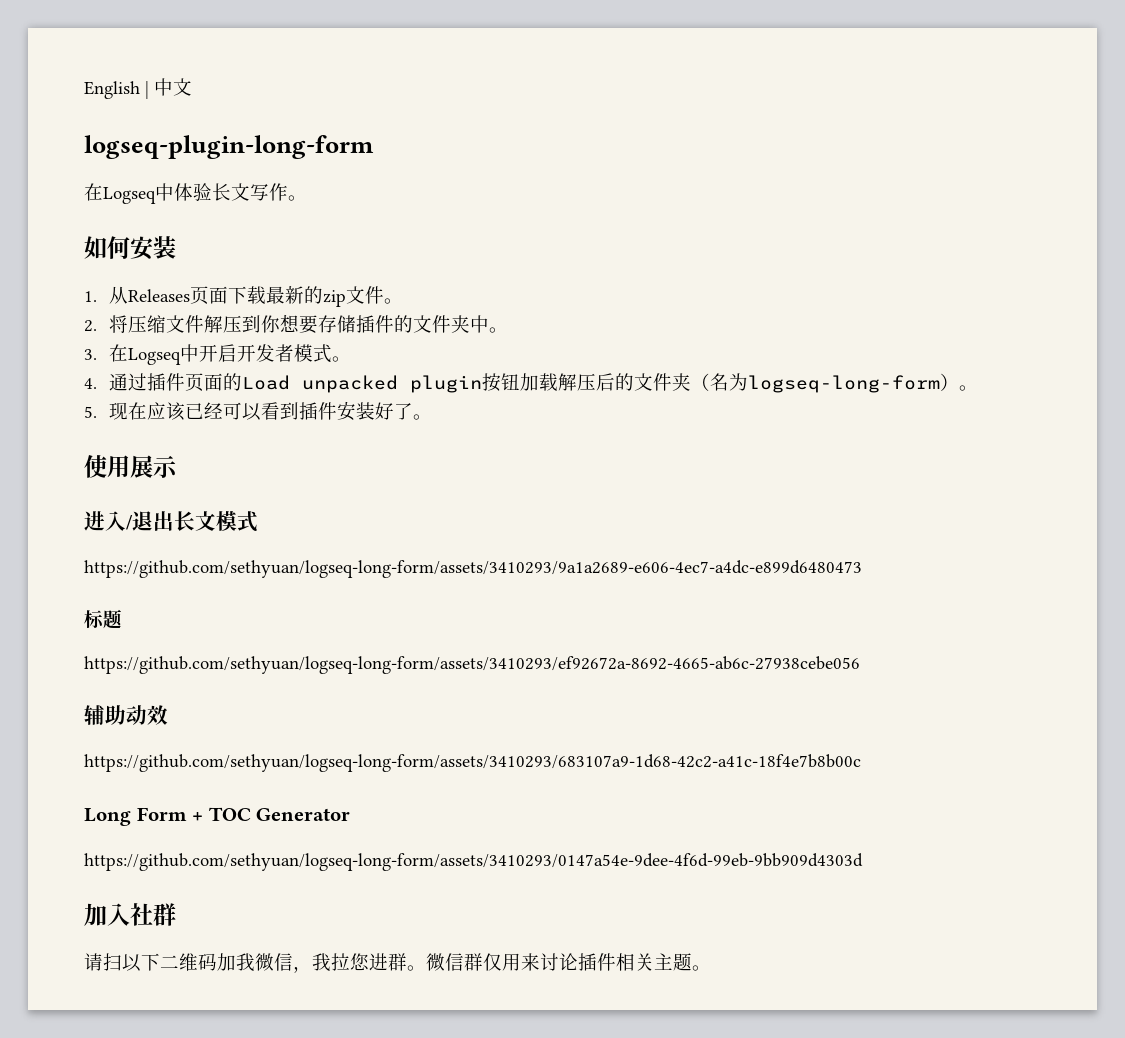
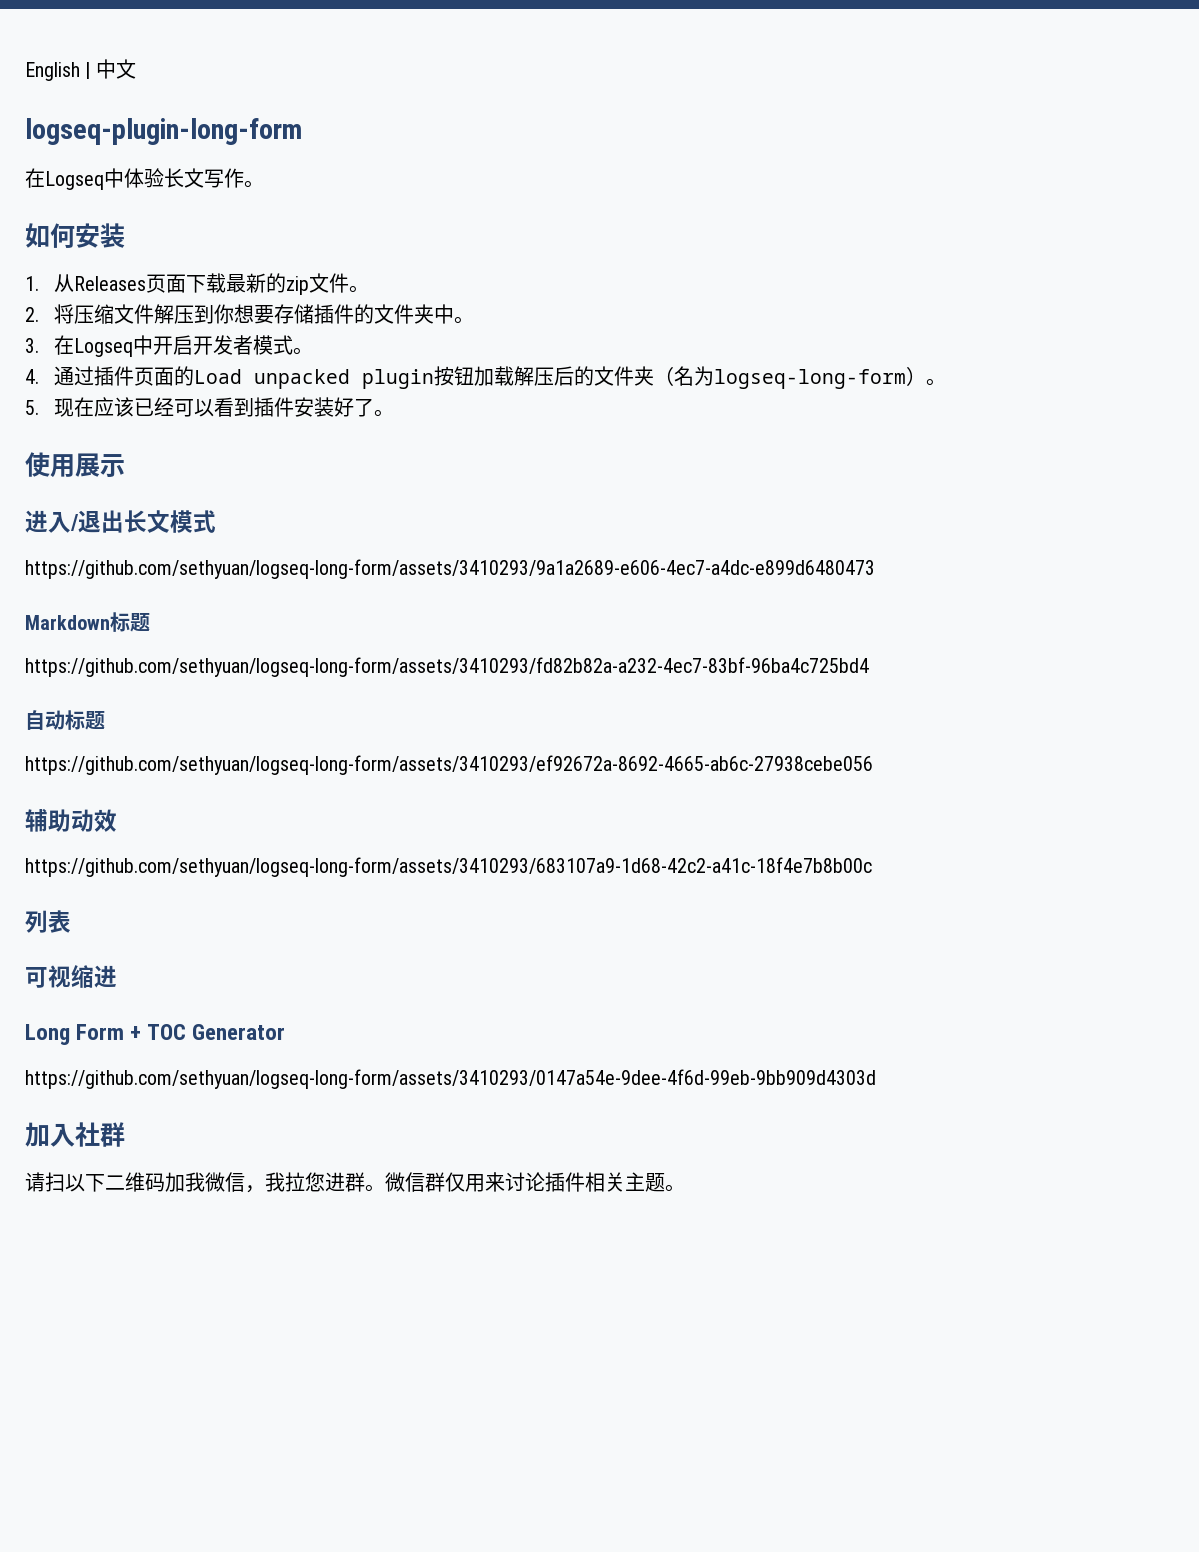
(862, 569) none -> [25,612,150,632] [25,657,869,677] [25,710,65,730] Markdown标题 // https://github.com/sethyuan/logseq-long-form/assets/3410293/fd82b82a-a232-4ec7-83bf-96ba4c725bd4 // 自动
(861, 763) none -> [25,910,71,933] [25,965,117,988] // 列表 // 可视缩进

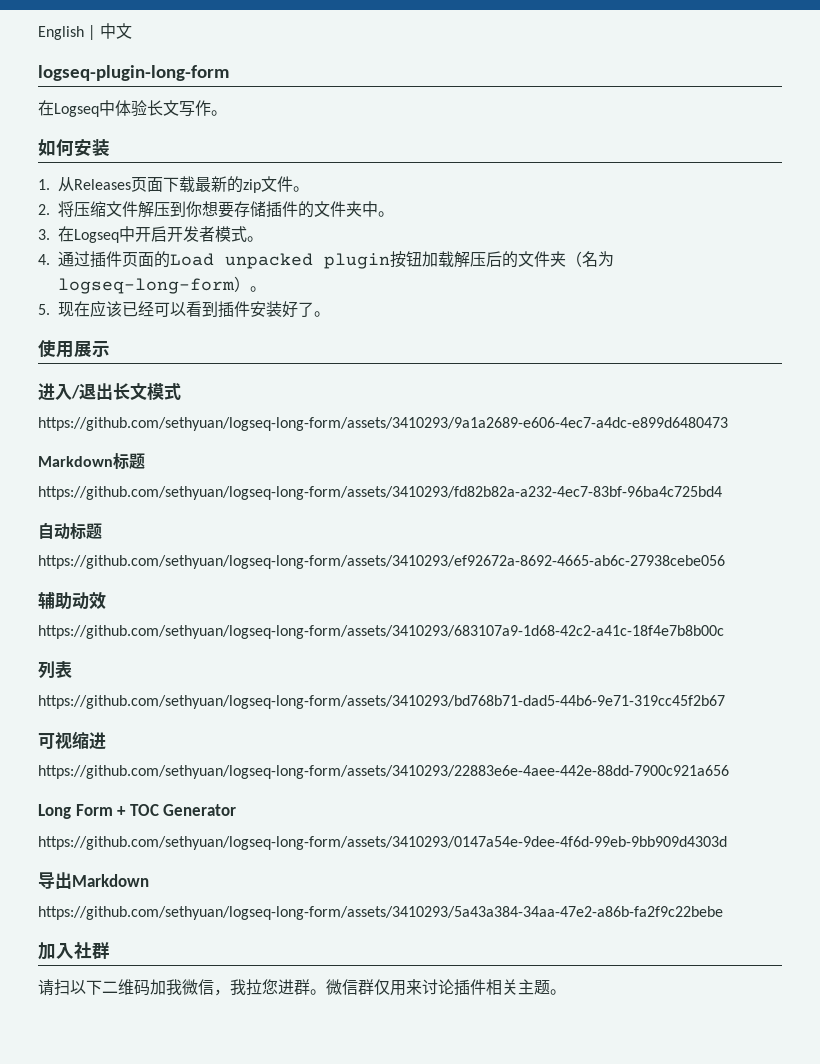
(71, 921) none -> [38,695,725,709] // https://github.com/sethyuan/logseq-long-form/assets/3410293/bd768b71-dad5-44b6-9e71-319cc45f2b67
(117, 976) none -> [38,765,729,779] // https://github.com/sethyuan/logseq-long-form/assets/3410293/22883e6e-4aee-442e-88dd-7900c921a656
(876, 1079) none -> [38,872,149,889] [38,906,723,920] // 导出Markdown // https://github.com/sethyuan/logseq-long-form/assets/3410293/5a43a384-34aa-47e2-a86b-fa2f9c22bebe

